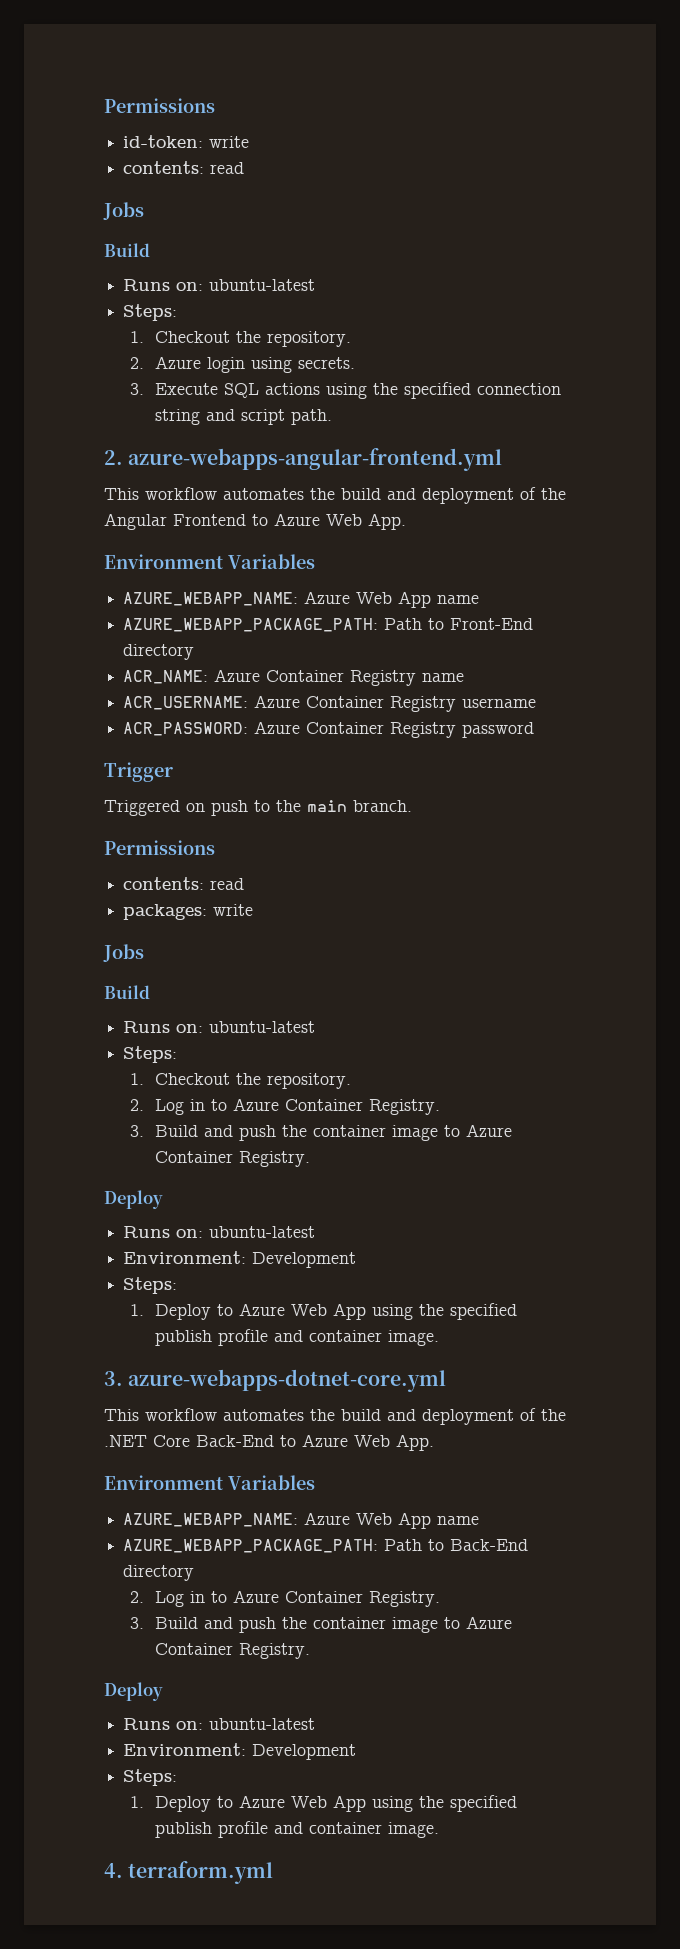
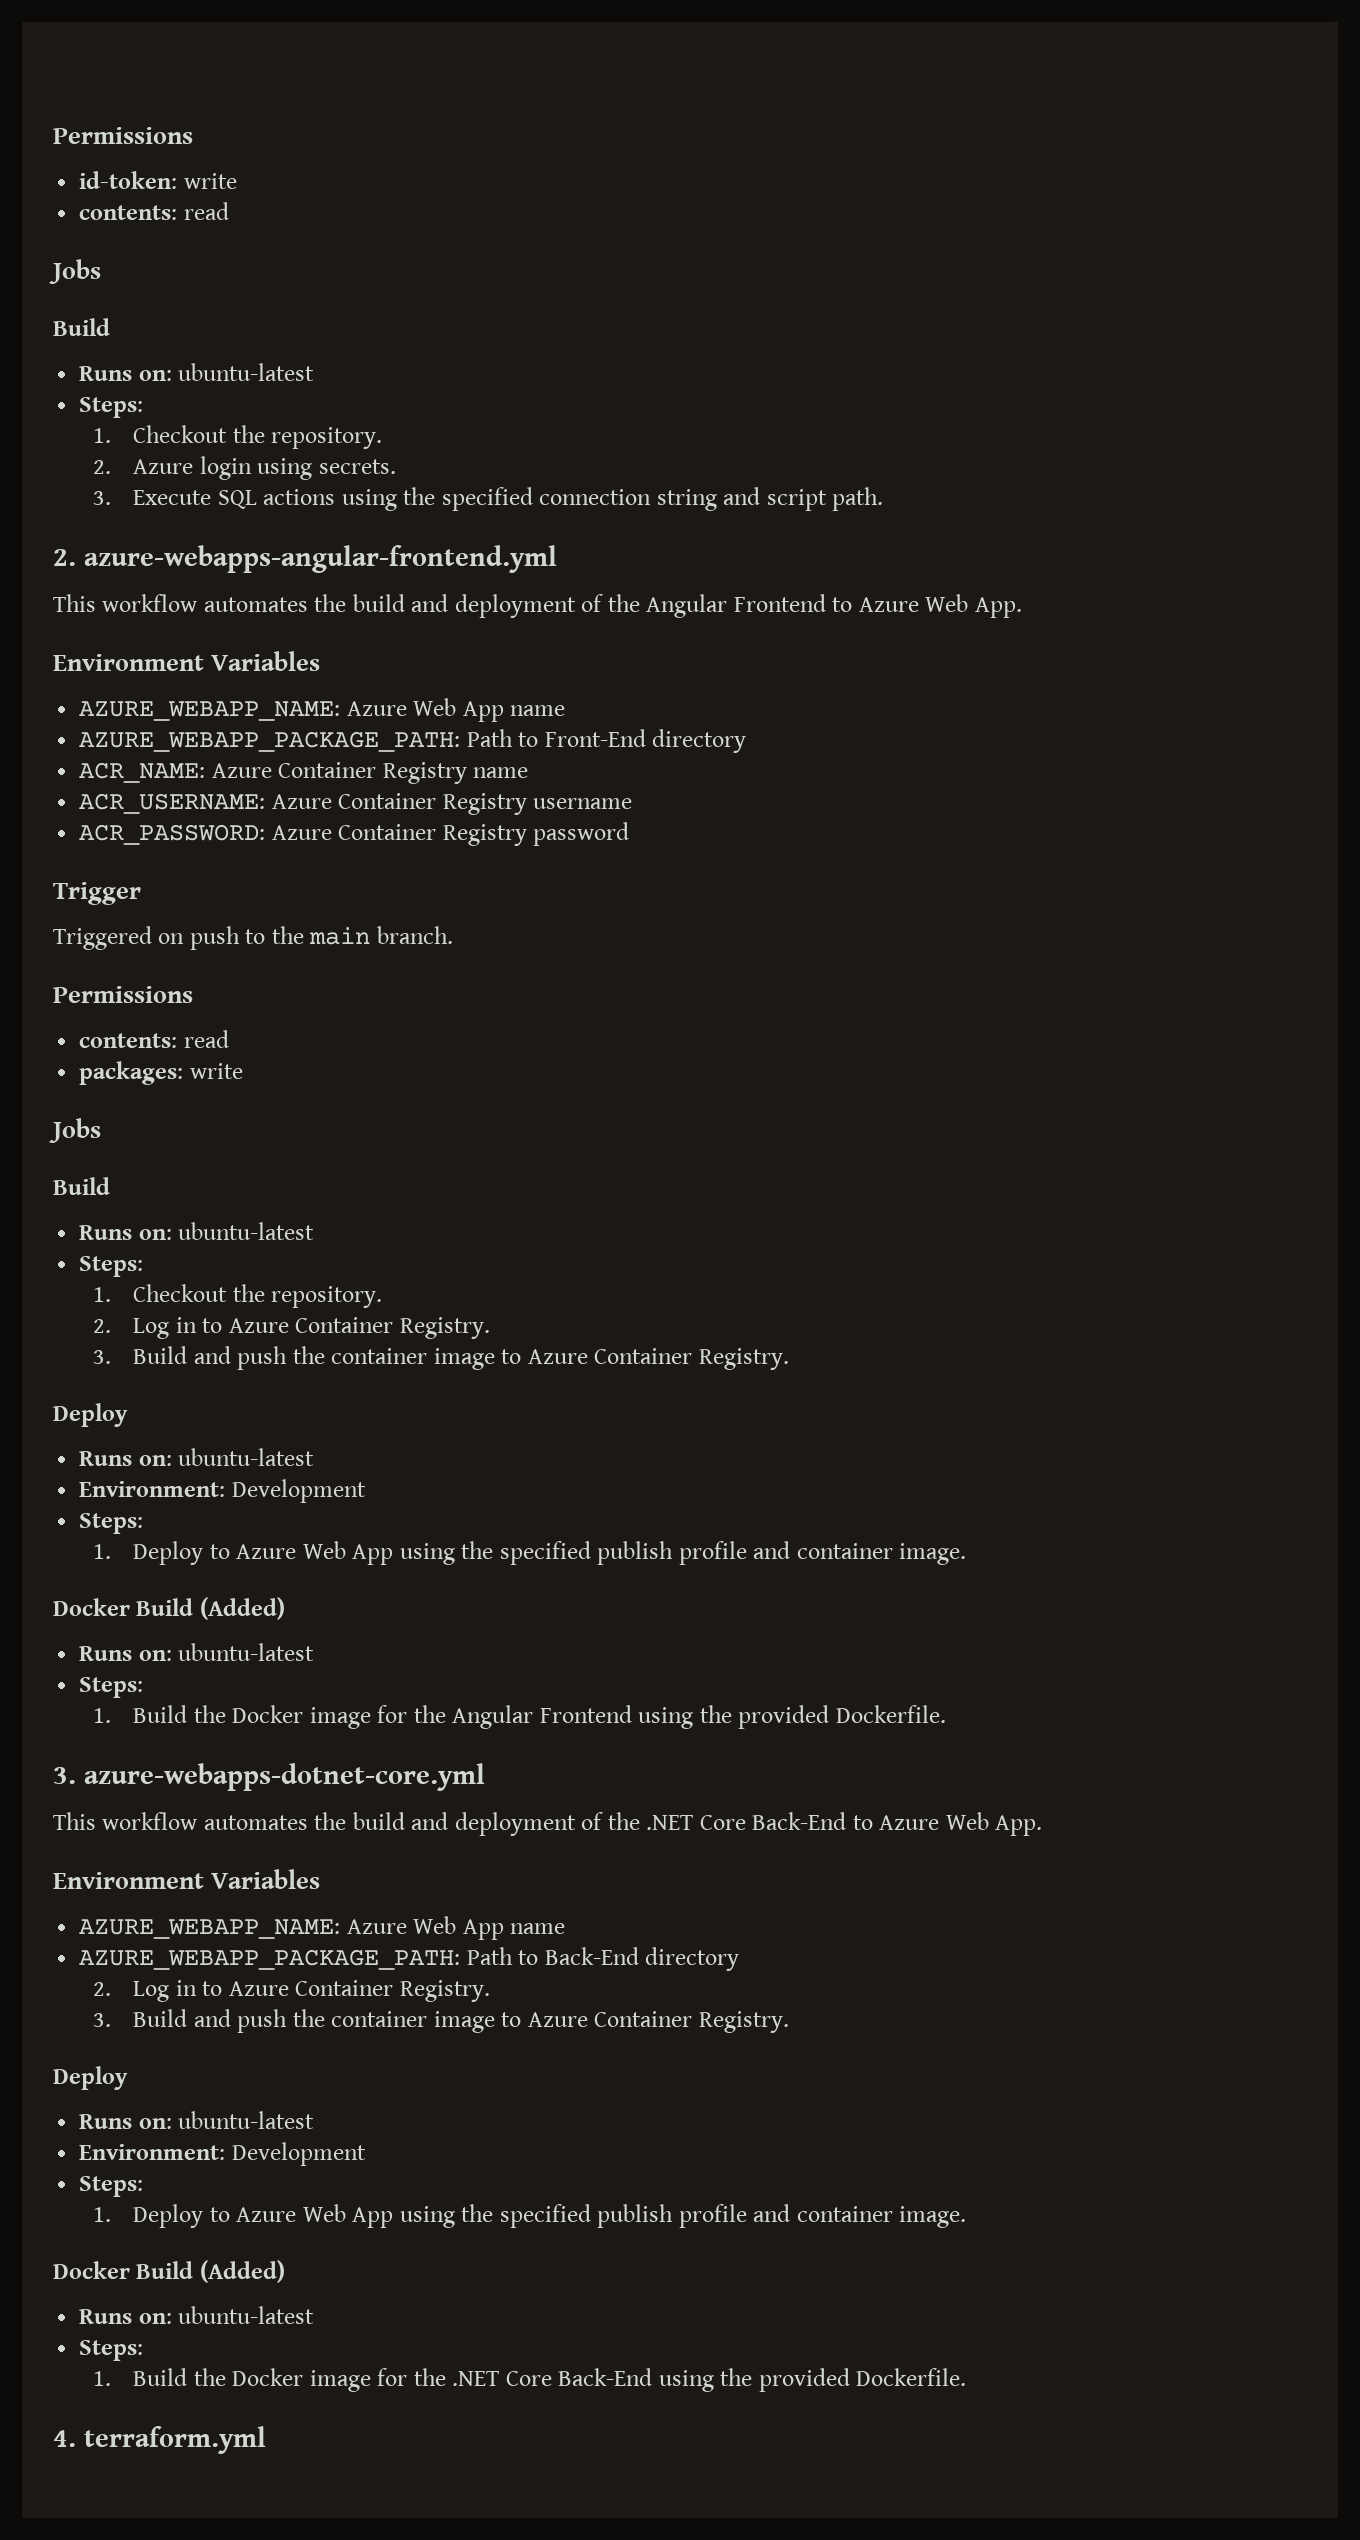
(440, 1338) none -> [53,1597,285,1620] [79,1643,315,1661] [79,1677,144,1698] [93,1705,946,1729] // Docker Build (Added) // Runs on: ubuntu-latest // Steps: // 1. Build the Docker image for the Angular Frontend using the provided Dockerfile.
(440, 1830) none -> [53,2260,285,2283] [79,2306,315,2324] [79,2340,144,2361] [93,2368,967,2392] // Docker Build (Added) // Runs on: ubuntu-latest // Steps: // 1. Build the Docker image for the .NET Core Back-End using the provided Dockerfile.

